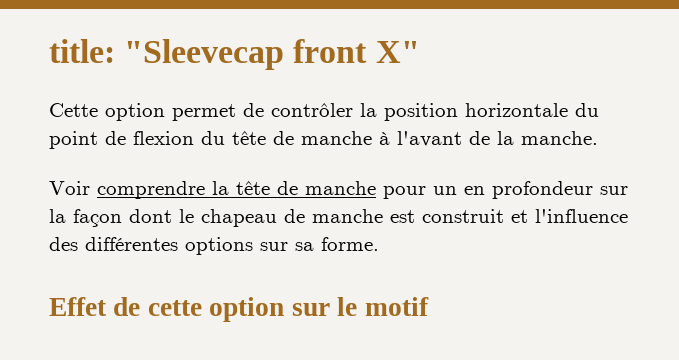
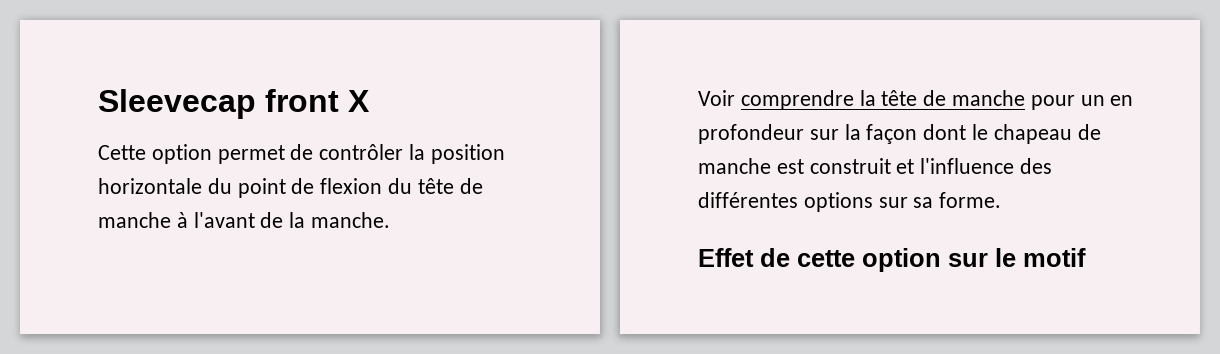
[49,39,420,70] title: "Sleevecap front X" -> [98,89,370,119] Sleevecap front X

